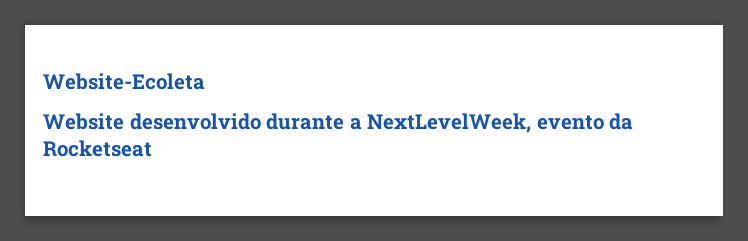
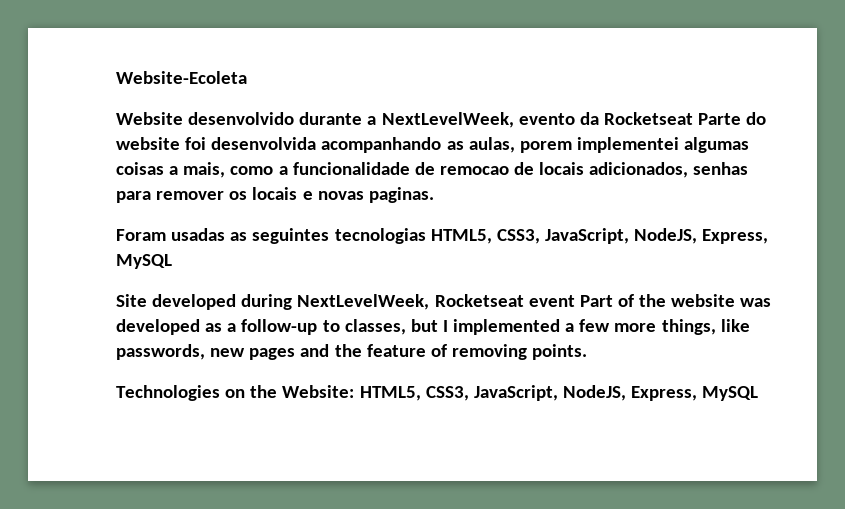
(152, 148) none -> [698,112,767,125] [116,137,750,153] [116,162,749,178] [116,187,434,203] [116,228,769,244] [116,254,172,269] [116,294,772,310] [116,319,750,335] [116,344,588,360] [116,385,759,401] Parte do website foi desenvolvida acompanhando as aulas, porem implementei algumas coisas a mais, como a funcionalidade de remocao de locais adicionados, senhas para remover os locais e novas paginas. // Foram usadas as seguintes tecnologias HTML5, CSS3, JavaScript, NodeJS, Express, MySQL // Site developed during NextLevelWeek, Rocketseat event Part of the website was developed as a follow-up to classes, but I implemented a few more things, like passwords, new pages and the feature of removing points. // Technologies on the Website: HTML5, CSS3, JavaScript, NodeJS, Express, MySQL

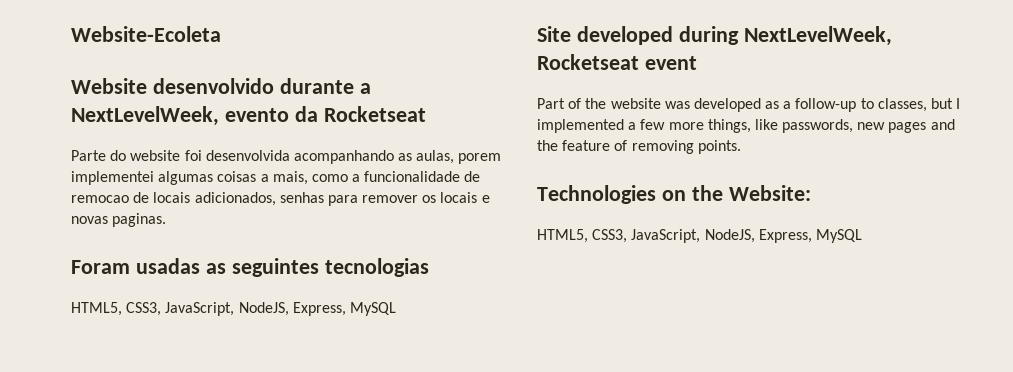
(693, 118) none -> (426, 114) //
(426, 236) none -> (429, 267) //
(575, 301) none -> (697, 63) //
(355, 391) none -> (811, 193) //

